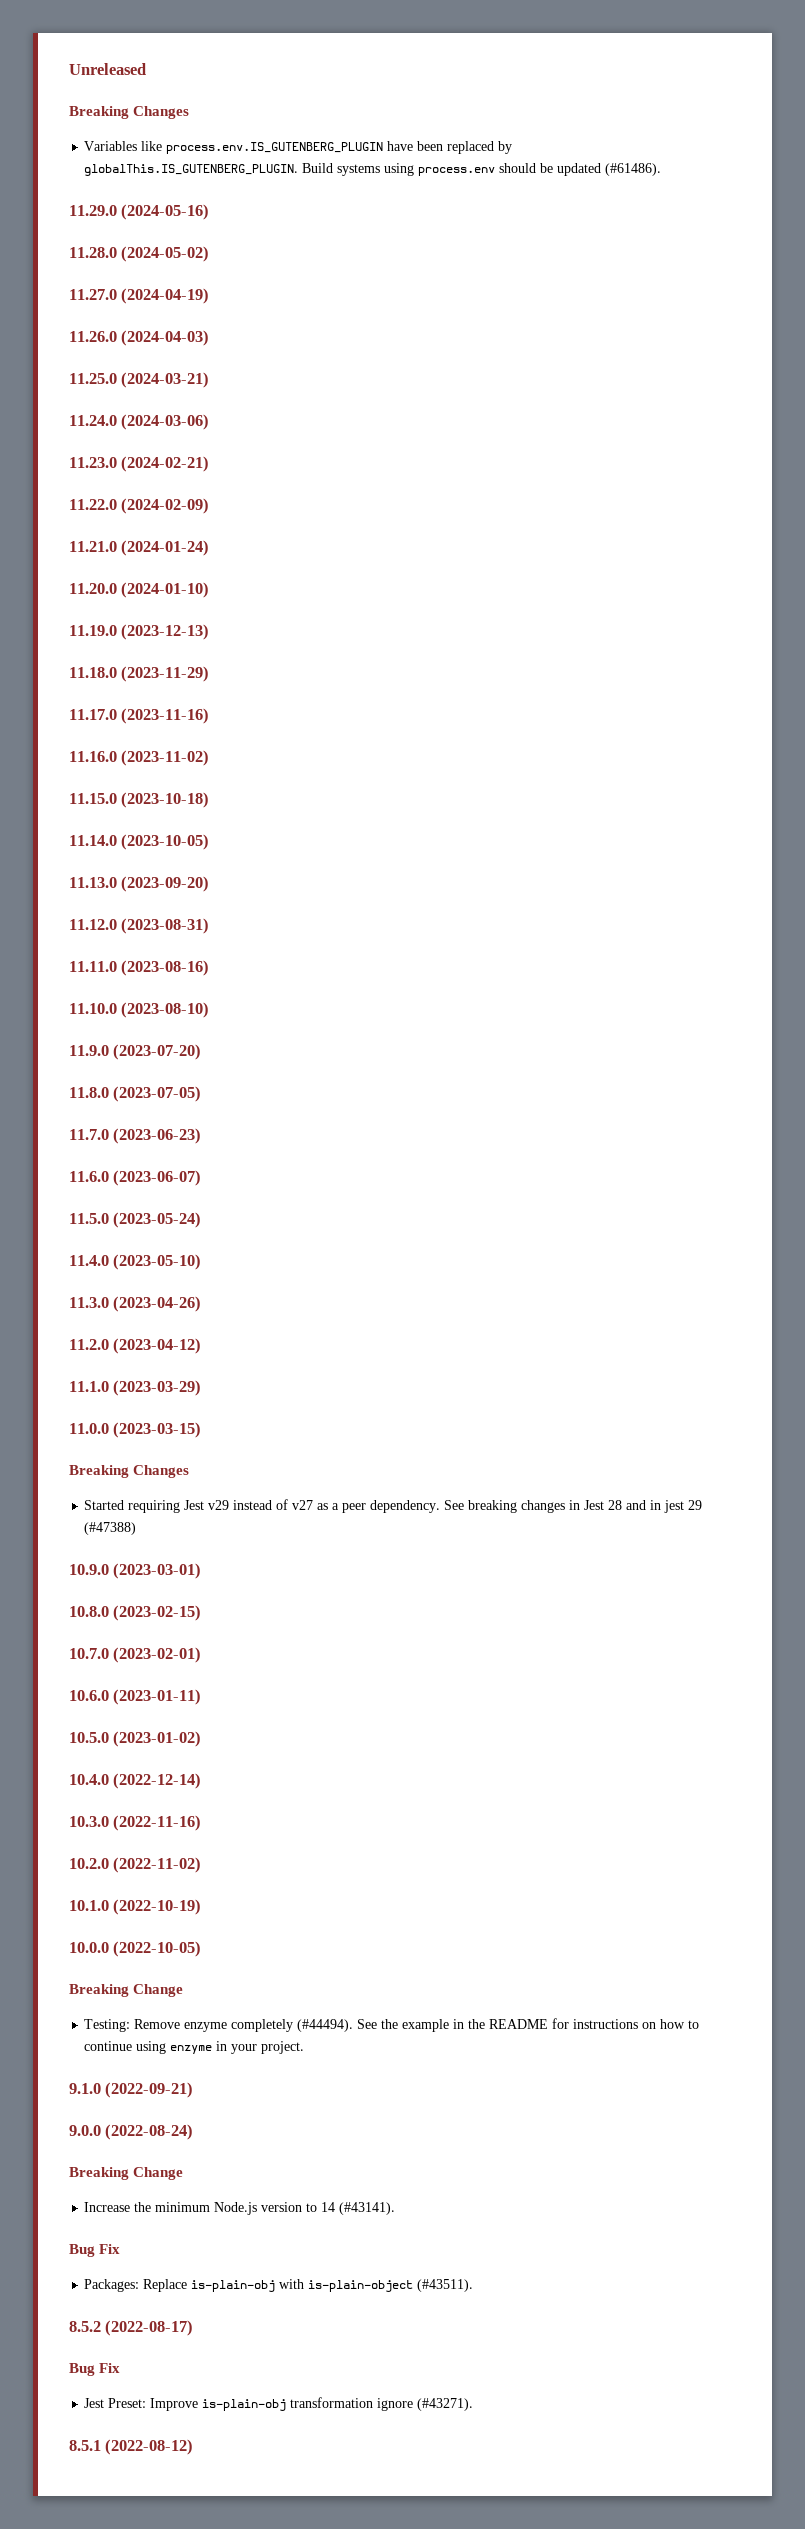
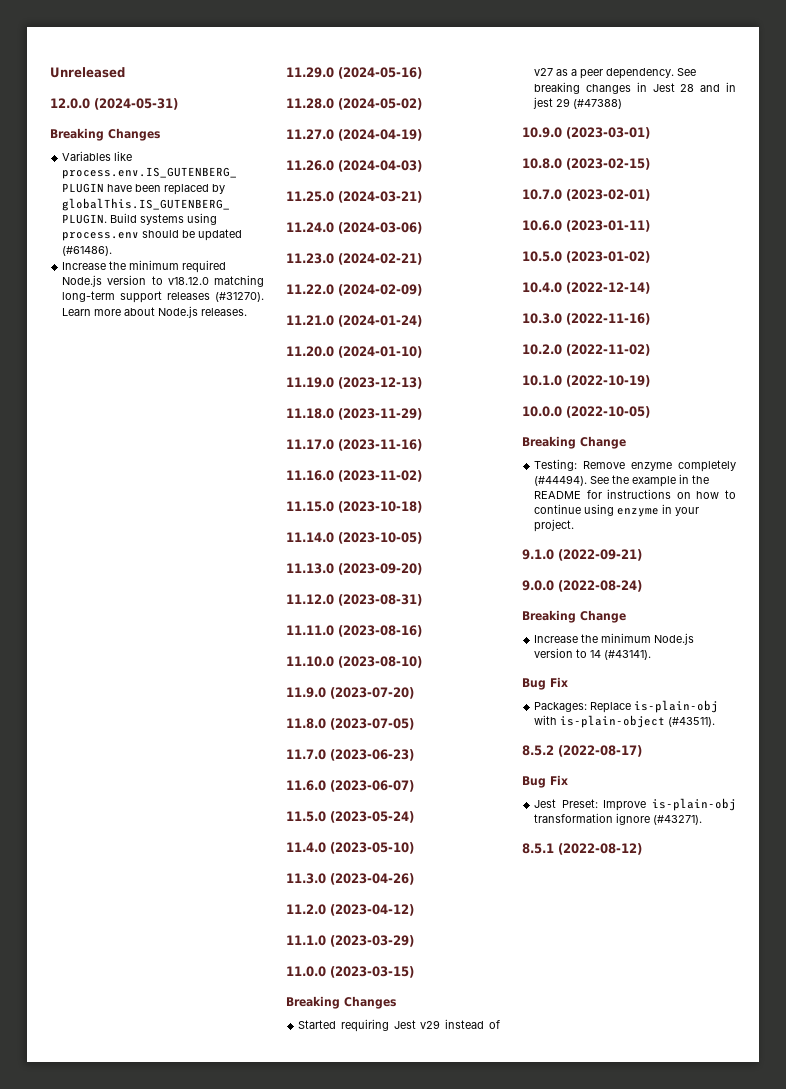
(146, 69) none -> [50,98,178,110] // 12.0.0 (2024-05-31)
(662, 169) none -> [62,260,227,273] [62,275,264,287] [62,291,264,303] [62,306,248,318] // Increase the minimum required Node.js version to v18.12.0 matching long-term support releases (#31270). Learn more about Node.js releases.

